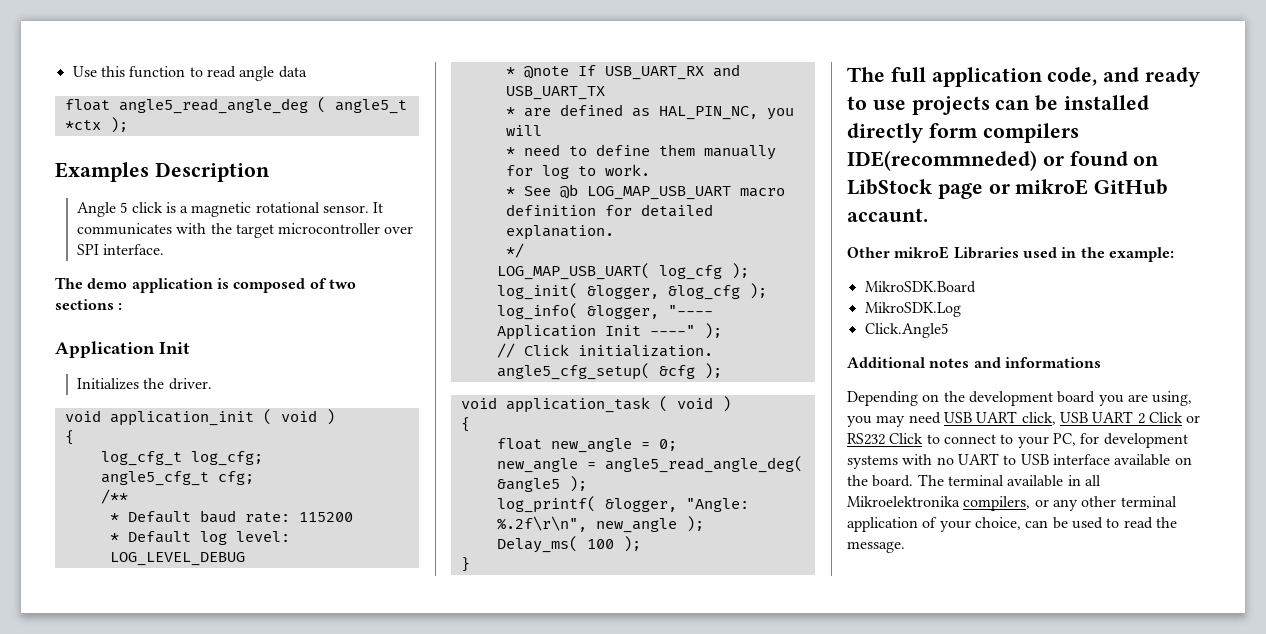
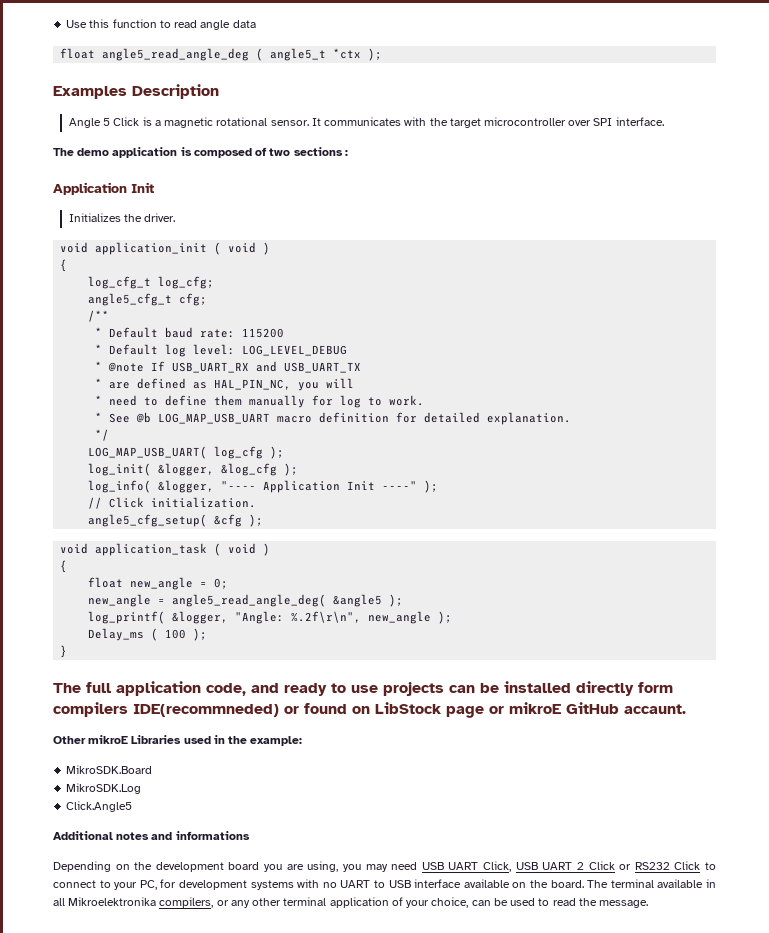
[131,202,163,213] click -> [113,117,140,126] Click
[496,536,578,553] Delay_ms( -> [88,628,159,641] Delay_ms (
[1021,412,1056,425] click, -> [483,861,512,872] Click,

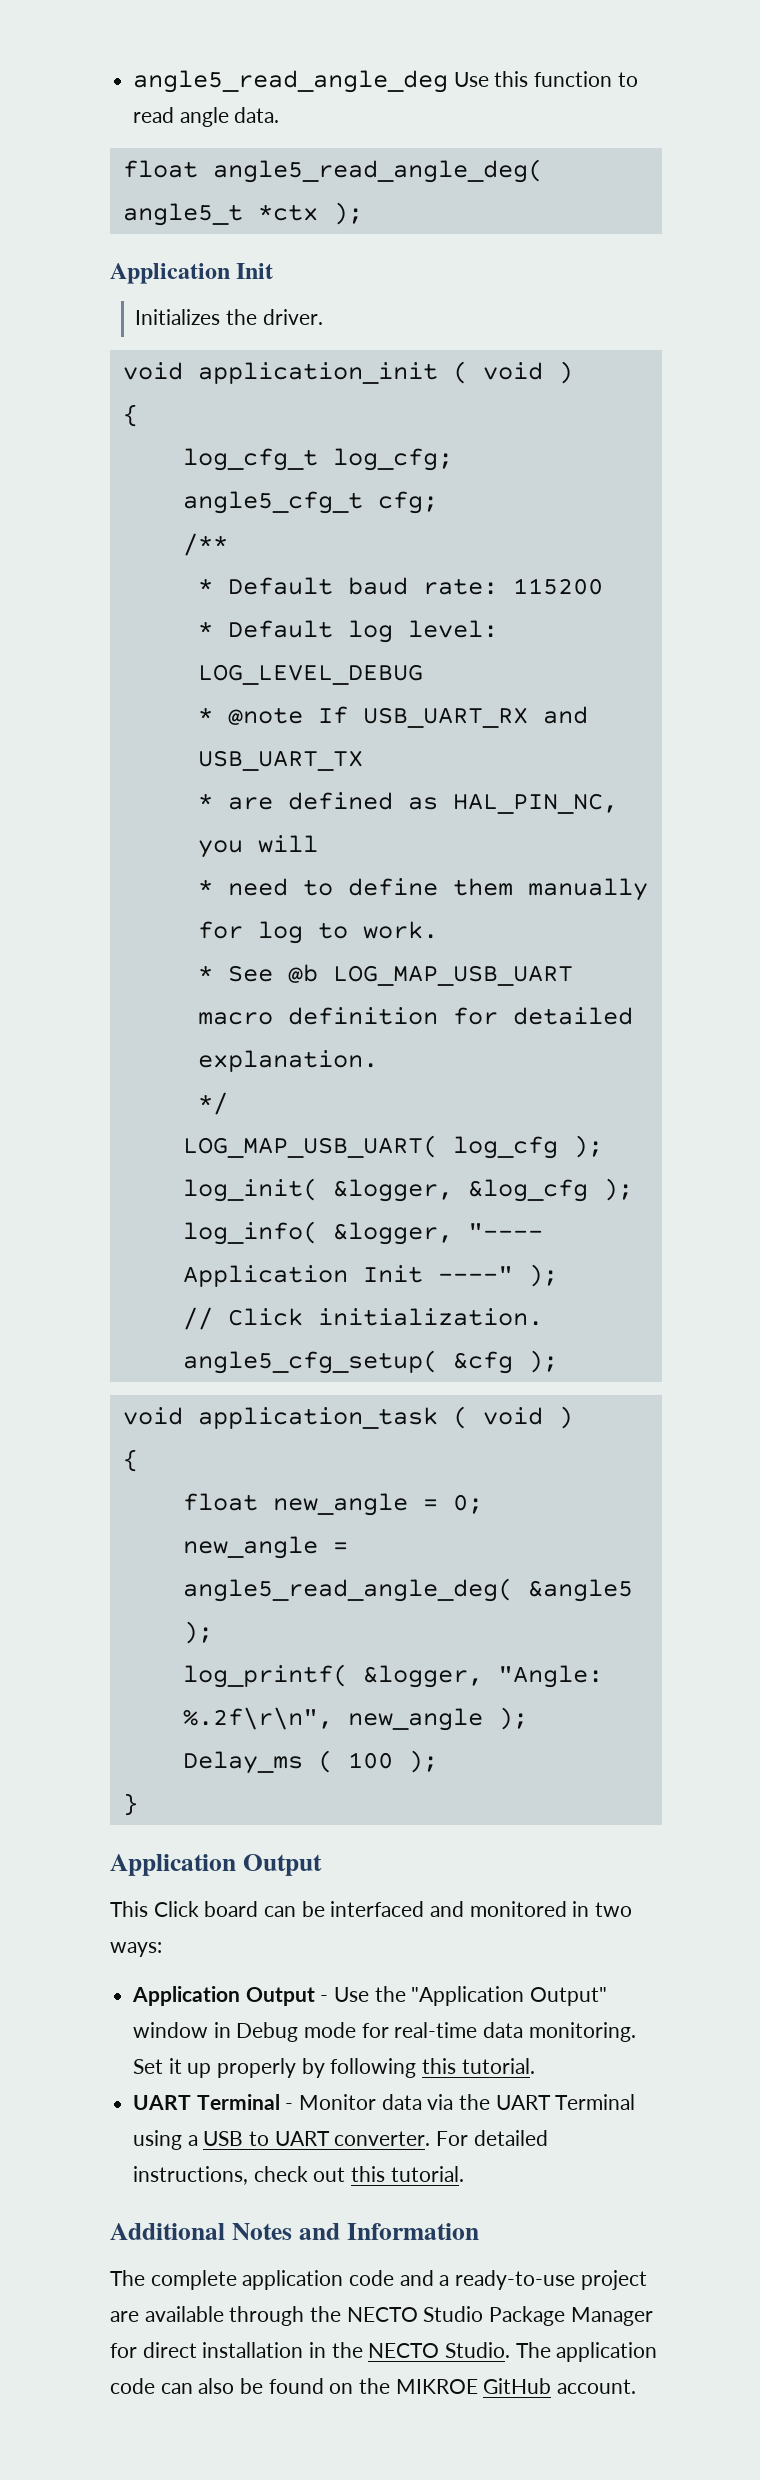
(66, 24) none -> [133,70,449,93] angle5_read_angle_deg
[232,20,256,28] [60,48,264,61] data // float angle5_read_angle_deg ( -> [234,107,280,123] [122,159,543,183] data. // float angle5_read_angle_deg(
[53,84,219,99] [68,117,664,128] [53,147,348,158] // Examples Description // Angle 5 Click is a magnetic rotational sensor. It communicates with the target microcontroller over SPI interface. // The demo application is composed of two sections : -> (363, 213) none
[53,681,673,696] [53,702,686,718] [53,735,303,746] [66,765,153,774] [66,783,142,794] [66,801,133,812] [53,831,250,840] [53,861,716,872] [53,879,717,890] [53,897,649,908] The full application code, and ready to use projects can be installed directly form compilers IDE(recommneded) or found on LibStock page or mikroE GitHub accaunt. // Other mikroE Libraries used in the example: // MikroSDK.Board // MikroSDK.Log // Click.Angle5 // Additional notes and informations // Depending on the development board you are using, you may need USB UART Click, USB UART 2 Click or RS232 Click to connect to your PC, for development systems with no UART to USB interface available on the board. The terminal available in all Mikroelektronika compilers, or any other terminal application of your choice, can be used to read the message. -> [110,1854,322,1876] [110,1901,633,1917] [110,1942,162,1957] [132,1986,608,2006] [133,2022,636,2042] [133,2058,535,2078] [133,2094,636,2110] [133,2130,548,2150] [133,2166,464,2185] [110,2223,479,2240] [110,2270,647,2290] [110,2306,653,2326] [110,2342,658,2362] [110,2378,637,2394] Application Output // This Click board can be interfaced and monitored in two ways: // Application Output - Use the "Application Output" window in Debug mode for real-time data monitoring. Set it up properly by following this tutorial. // UART Terminal - Monitor data via the UART Terminal using a USB to UART converter. For detailed instructions, check out this tutorial. // Additional Notes and Information // The complete application code and a ready-to-use project are available through the NECTO Studio Package Manager for direct installation in the NECTO Studio. The application code can also be found on the MIKROE GitHub account.

